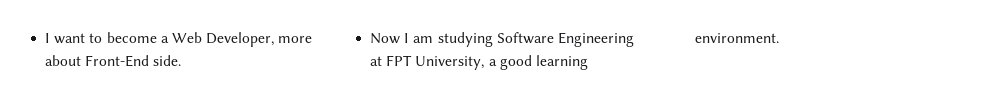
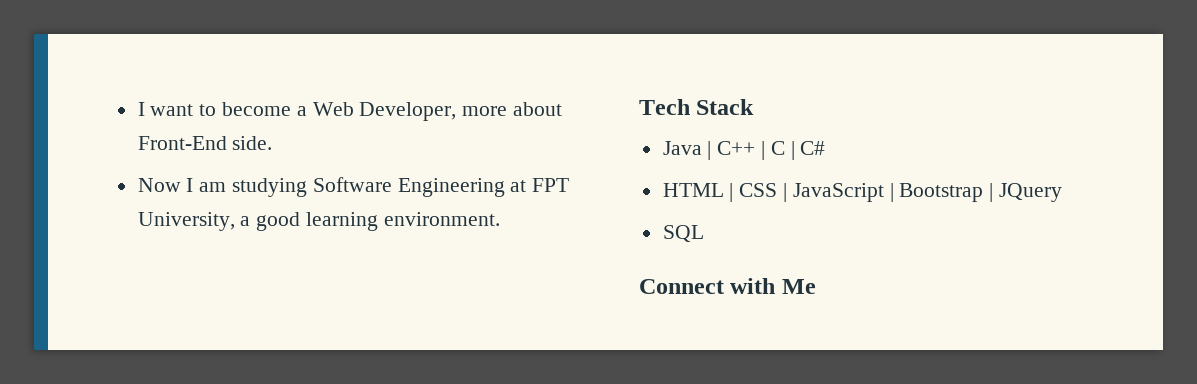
(780, 38) none -> [639,99,755,115] [662,141,826,160] [662,183,1063,202] [662,225,704,242] [639,278,816,294] // Tech Stack // Java | C++ | C | C# // HTML | CSS | JavaScript | Bootstrap | JQuery // SQL // Connect with Me

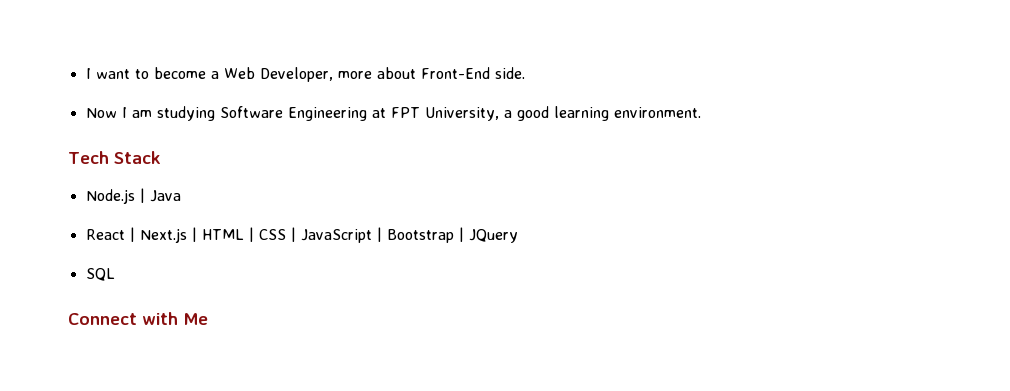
(755, 107) none -> [85,188,145,204] Node.js |
[707,141,826,160] | C++ | C | C# // -> [85,227,197,243] // React | Next.js |

